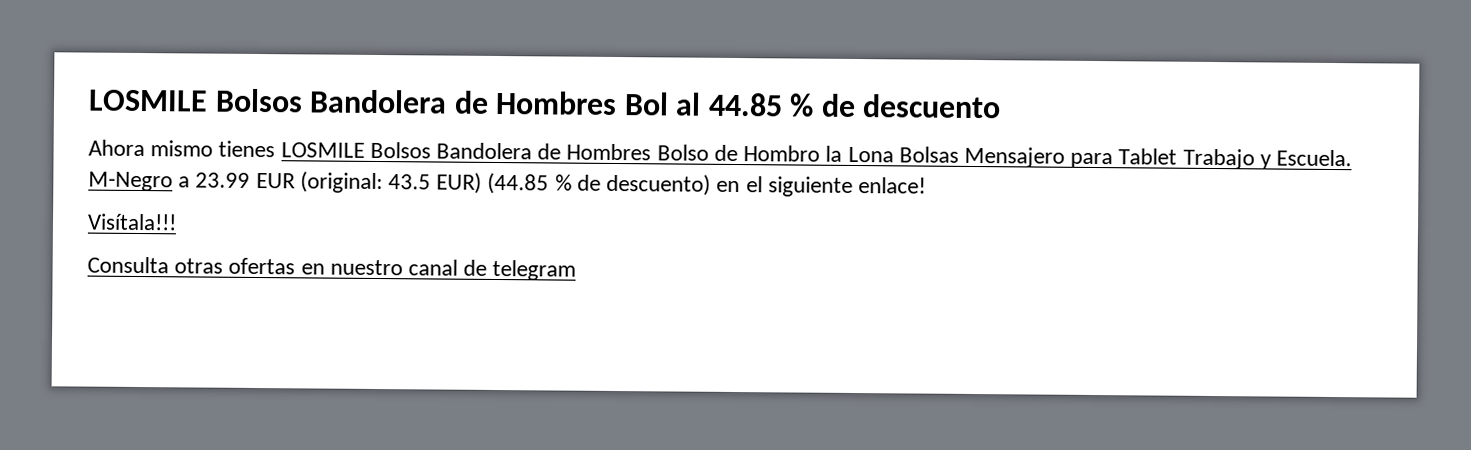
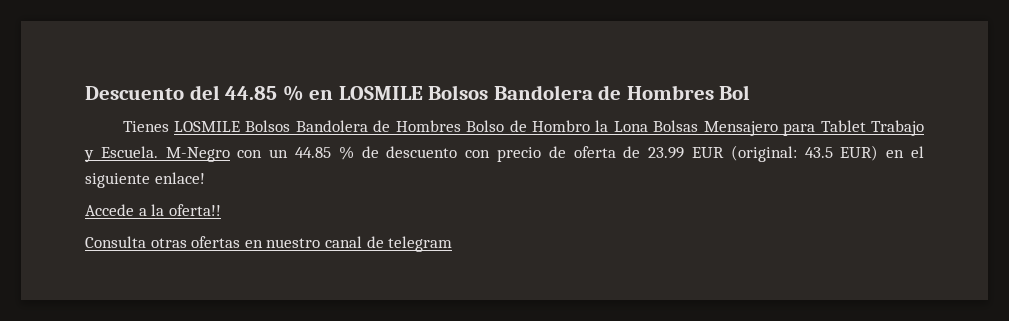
(88, 100) none -> [85,85,334,101] Descuento del 44.85 % en
[675,92,1002,119] [88,139,276,158] al 44.85 % de descuento // Ahora mismo tienes -> [122,121,169,132] // Tienes
[178,176,191,188] a -> [237,146,641,162] con un 44.85 % de descuento con precio de oferta de
[487,172,712,196] (44.85 % de descuento) -> (879, 153) none
[87,213,177,231] Visítala!!! -> [85,204,221,216] Accede a la oferta!!

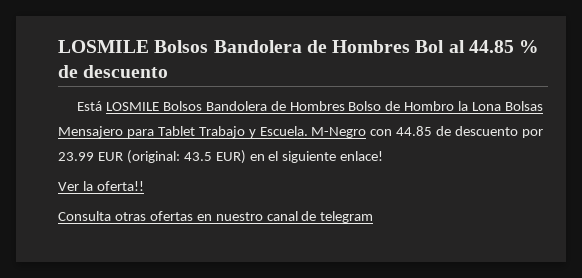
[85,85,334,101] Descuento del 44.85 % en -> (58, 46) none
[122,121,169,132] // Tienes -> [448,40,540,53] [58,65,169,78] [76,101,102,111] al 44.85 % de descuento // Está
[269,146,641,162] un 44.85 % de descuento con precio de oferta de -> [396,126,544,138] 44.85 de descuento por
[85,204,147,216] Accede a -> [58,182,79,191] Ver

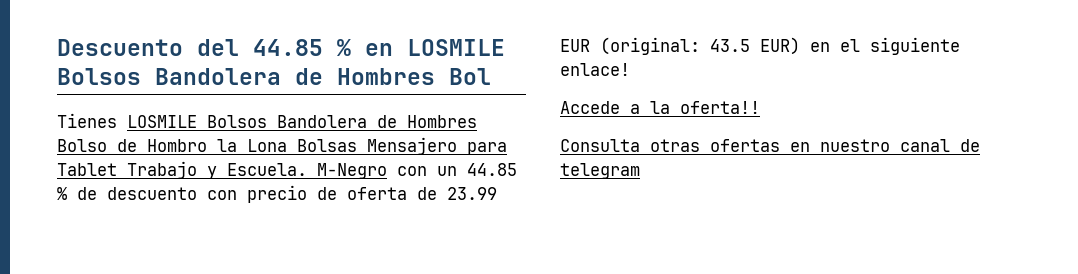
(58, 46) none -> [57,39,393,56] Descuento del 44.85 % en
[448,40,540,53] [58,65,169,78] [76,101,102,111] al 44.85 % de descuento // Está -> [57,113,117,128] // Tienes
[396,126,544,138] 44.85 de descuento por -> [437,163,517,176] [57,185,437,203] un 44.85 % de descuento con precio de oferta de
[58,182,79,191] Ver -> [560,101,640,114] Accede a

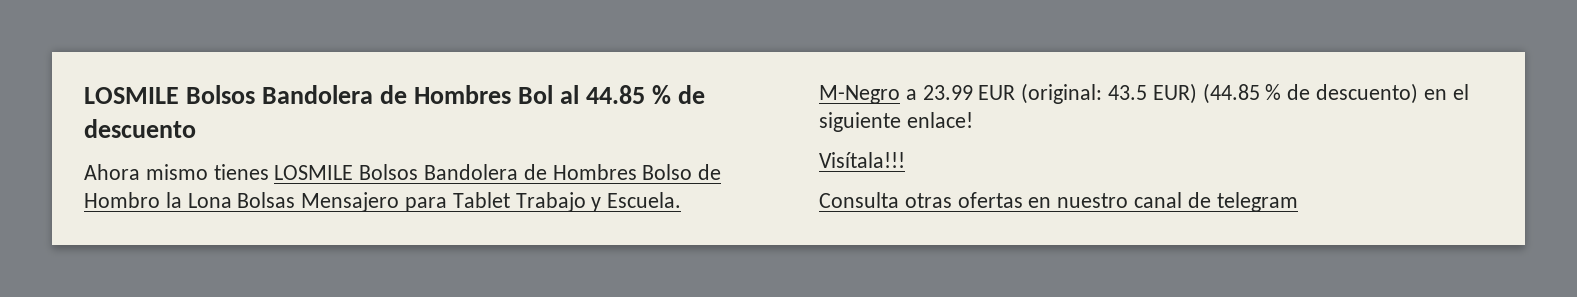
[57,39,393,56] Descuento del 44.85 % en -> (84, 95) none
[57,113,117,128] // Tienes -> [560,85,706,104] [84,119,196,138] [84,164,269,180] al 44.85 % de descuento // Ahora mismo tienes
[397,163,517,176] [57,185,437,203] con un 44.85 % de descuento con precio de oferta de -> [905,89,917,100] a
(800, 46) none -> [1202,83,1419,104] (44.85 % de descuento)
[560,101,760,114] Accede a la oferta!! -> [819,152,905,168] Visítala!!!

